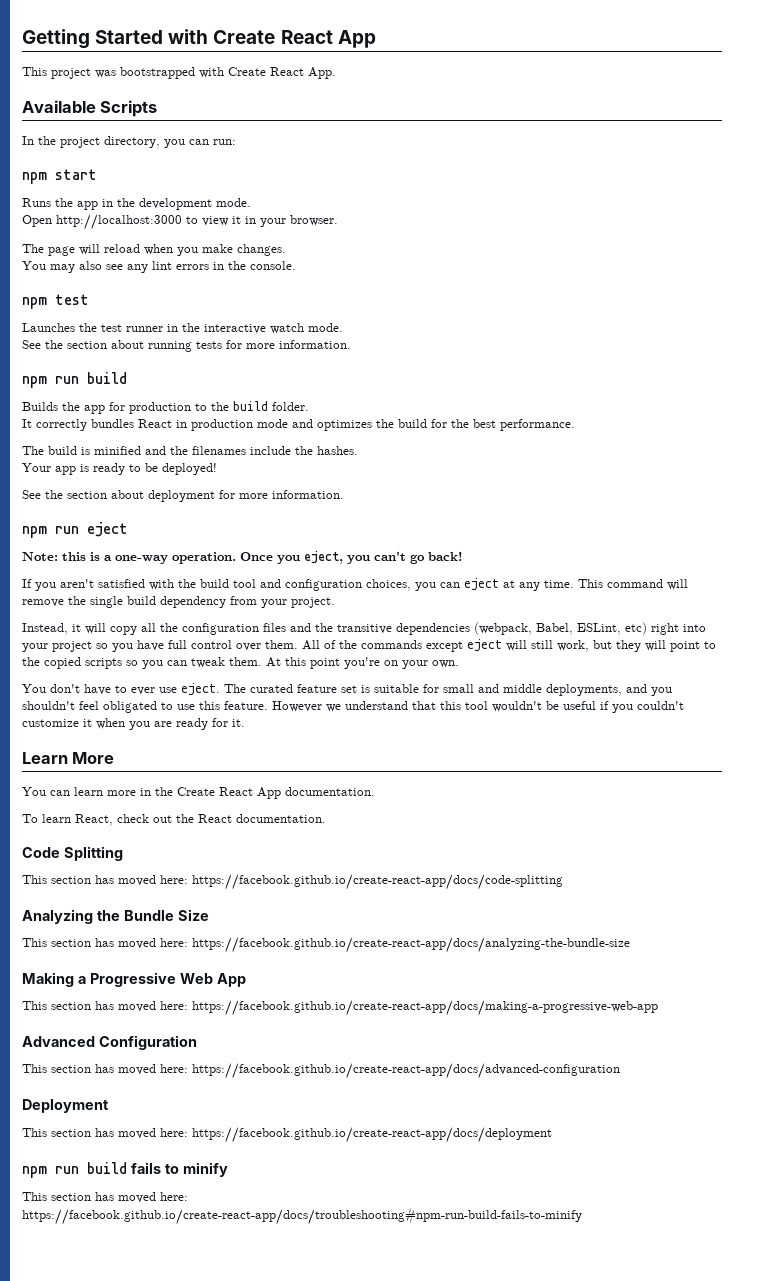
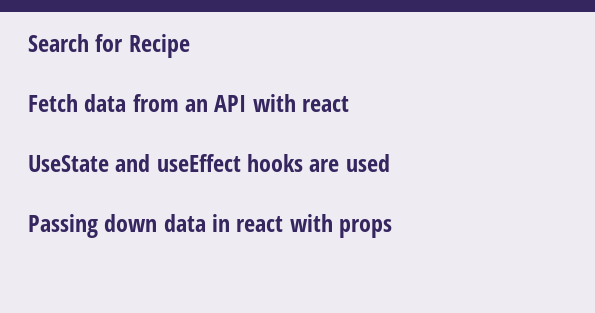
[22,29,376,49] [22,67,336,79] [22,100,158,117] [22,136,236,148] [22,169,97,184] [22,198,251,210] [22,214,338,230] [22,244,286,256] [22,261,296,273] [22,294,89,309] [22,323,343,334] [22,340,351,352] [22,372,127,388] [22,401,309,414] [22,419,575,431] [22,446,358,455] [22,463,217,475] [22,490,344,502] [22,522,128,538] [22,551,463,564] [22,578,688,591] [22,596,335,608] [22,622,706,635] [22,639,716,652] [22,657,459,669] [22,683,672,696] [22,701,684,713] [22,718,245,730] [22,752,115,764] [22,787,375,799] [22,814,326,826] [22,846,123,861] [22,874,563,890] [22,909,209,924] [22,937,630,953] [22,972,246,987] [22,1000,658,1016] [22,1035,197,1050] [22,1063,620,1079] [22,1099,109,1113] [22,1127,552,1143] [22,1162,228,1178] [22,1192,188,1203] [22,1207,582,1225] Getting Started with Create React App // This project was bootstrapped with Create React App. // Available Scripts // In the project directory, you can run: // npm start // Runs the app in the development mode. // Open http://localhost:3000 to view it in your browser. // The page will reload when you make changes. // You may also see any lint errors in the console. // npm test // Launches the test runner in the interactive watch mode. // See the section about running tests for more information. // npm run build // Builds the app for production to the build folder. // It correctly bundles React in production mode and optimizes the build for the best performance. // The build is minified and the filenames include the hashes. // Your app is ready to be deployed! // See the section about deployment for more information. // npm run eject // Note: this is a one-way operation. Once you eject, you can't go back! // If you aren't satisfied with the build tool and configuration choices, you can eject at any time. This command will remove the single build dependency from your project. // Instead, it will copy all the configuration files and the transitive dependencies (webpack, Babel, ESLint, etc) right into your project so you have full control over them. All of the commands except eject will still work, but they will point to the copied scripts so you can tweak them. At this point you're on your own. // You don't have to ever use eject. The curated feature set is suitable for small and middle deployments, and you shouldn't feel obligated to use this feature. However we understand that this tool wouldn't be useful if you couldn't customize it when you are ready for it. // Learn More // You can learn more in the Create React App documentation. // To learn React, check out the React documentation. // Code Splitting // This section has moved here: https://facebook.github.io/create-react-app/docs/code-splitting // Analyzing the Bundle Size // This section has moved here: https://facebook.github.io/create-react-app/docs/analyzing-the-bundle-size // Making a Progressive Web App // This section has moved here: https://facebook.github.io/create-react-app/docs/making-a-progressive-web-app // Advanced Configuration // This section has moved here: https://facebook.github.io/create-react-app/docs/advanced-configuration // Deployment // This section has moved here: https://facebook.github.io/create-react-app/docs/deployment // npm run build fails to minify // This section has moved here: https://facebook.github.io/create-react-app/docs/troubleshooting#npm-run-build-fails-to-minify -> [28,34,190,58] [28,94,350,112] [28,154,390,172] [28,214,393,238] Search for Recipe // Fetch data from an API with react // UseState and useEffect hooks are used // Passing down data in react with props

